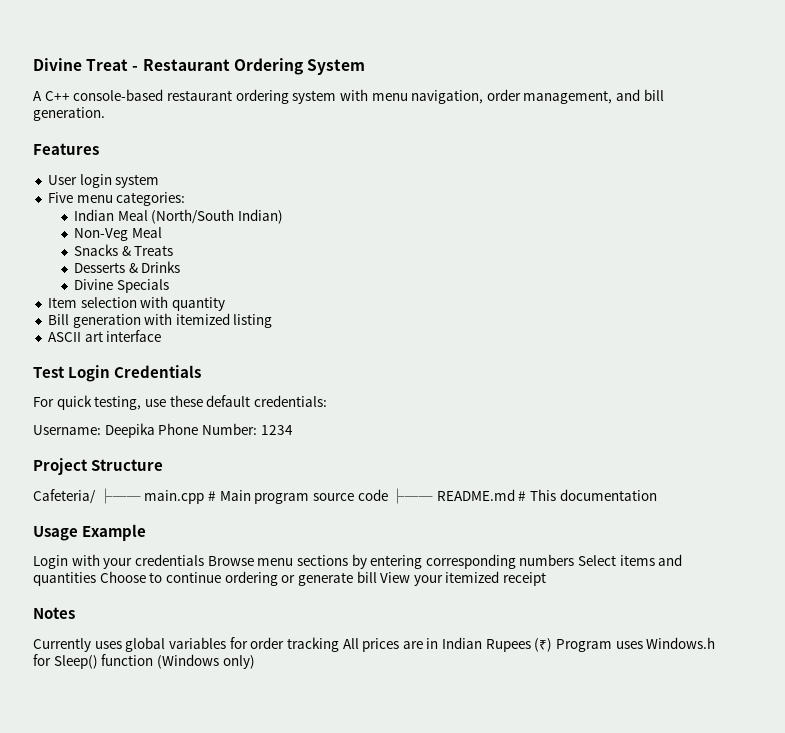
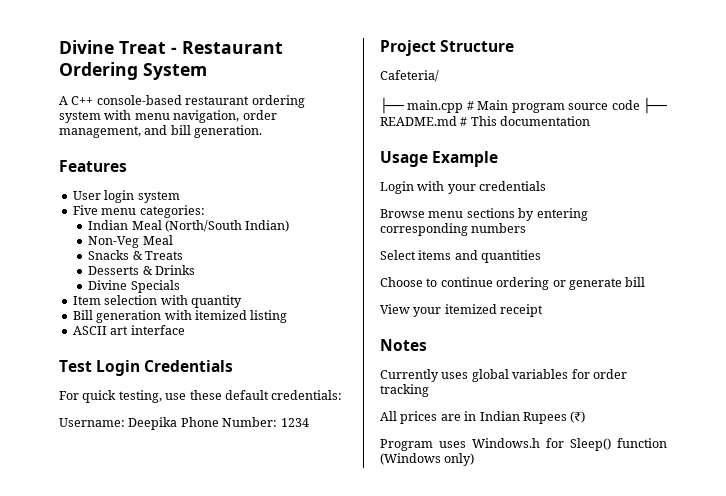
(96, 496) none -> (439, 76) //
(204, 560) none -> (547, 186) //
(575, 560) none -> (527, 228) //
(96, 579) none -> (542, 256) //
(377, 577) none -> (646, 282) //
(339, 644) none -> (429, 390) //
(553, 645) none -> (586, 417) //

